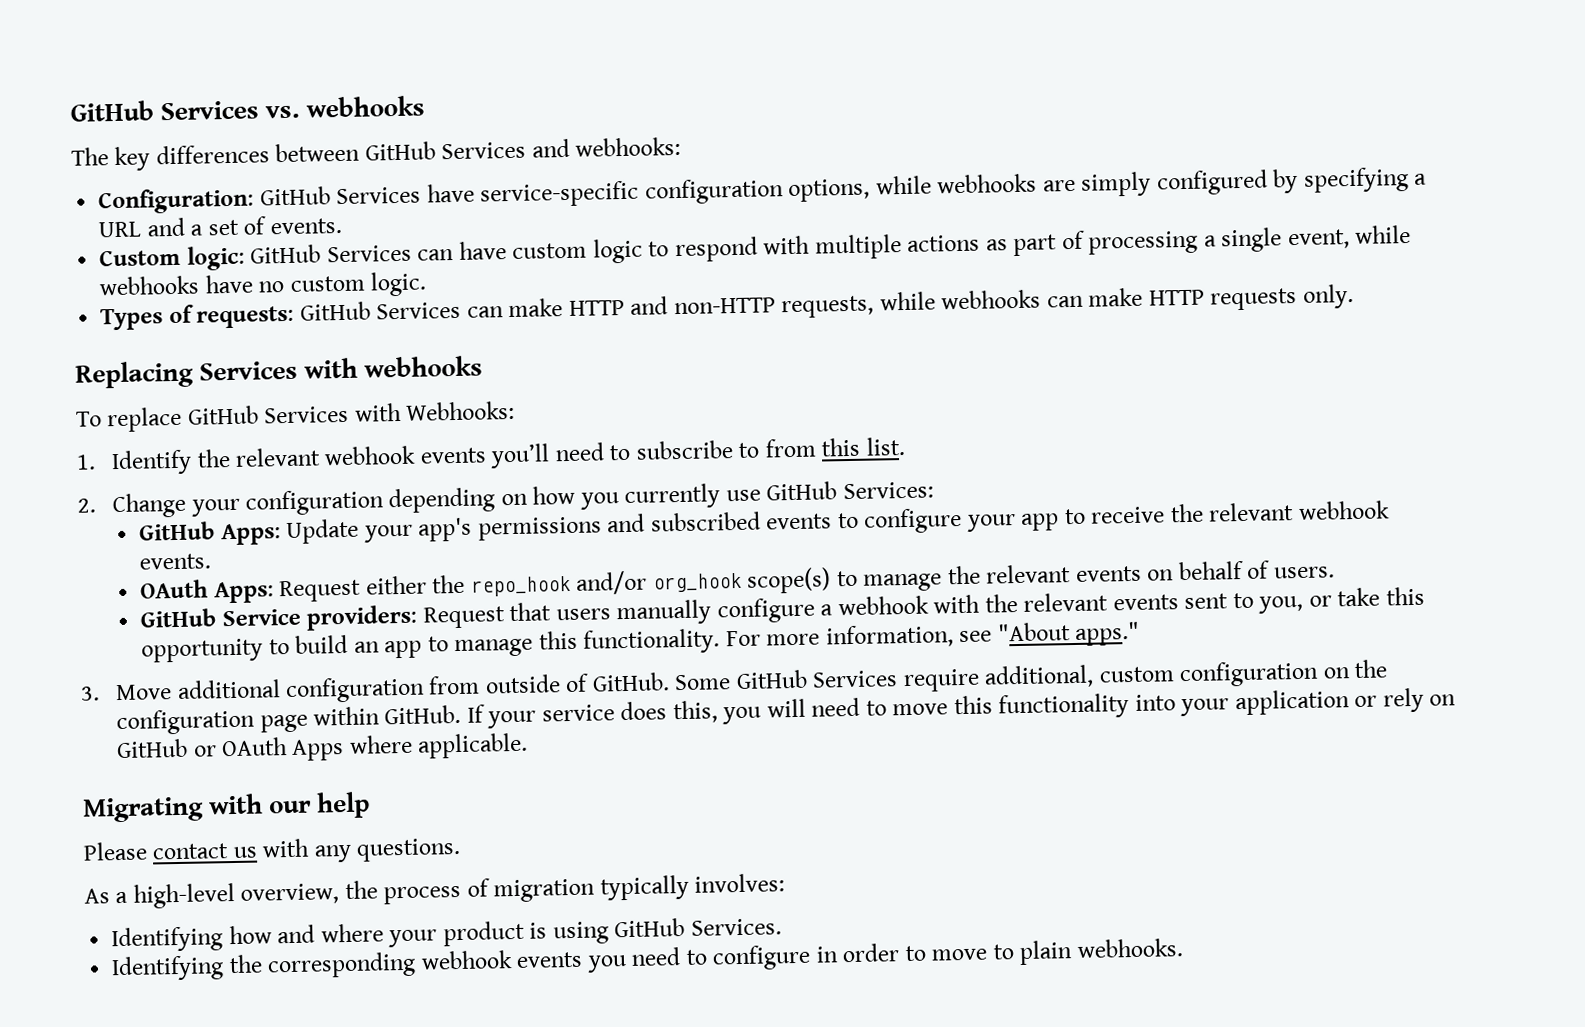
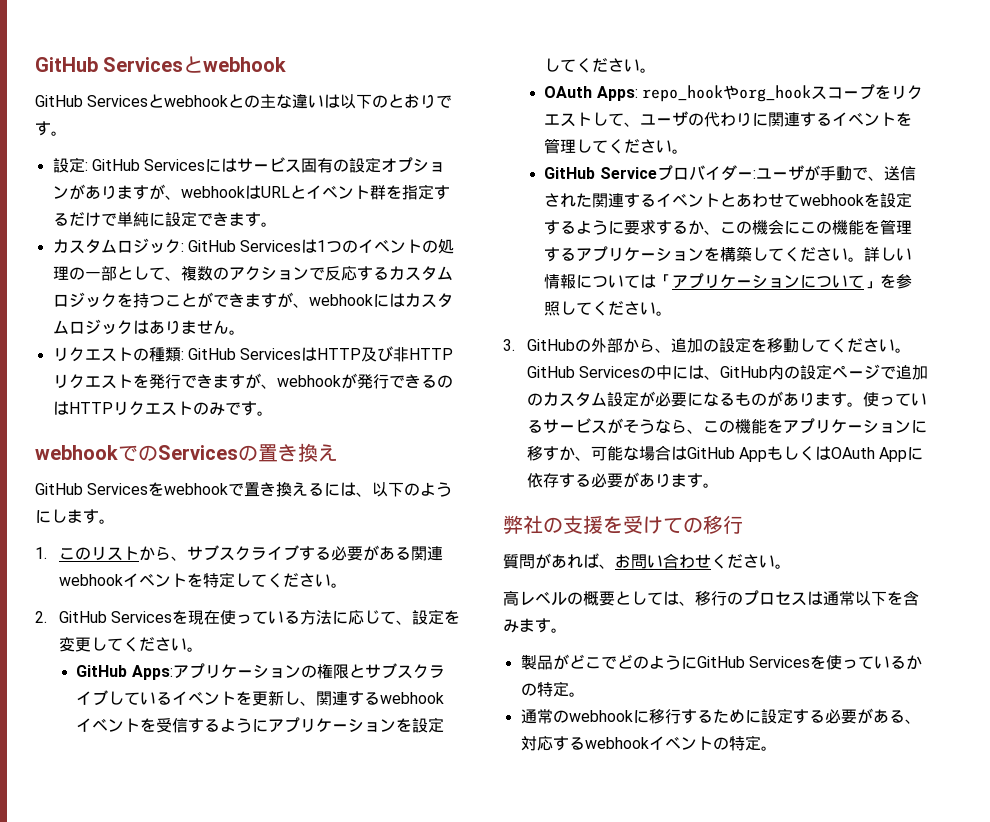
[70,95,426,122] [71,136,682,172] [98,166,1428,215] [98,216,342,238] [99,224,1412,271] [99,271,428,297] [100,283,1354,331] [75,355,484,389] [76,400,516,433] [76,436,905,476] [77,481,934,519] [139,500,1390,546] [139,553,212,570] [140,560,1335,604] [140,586,1425,631] [141,621,1141,663] [80,659,1389,704] [116,687,1457,736] [116,732,529,761] [82,791,371,823] [83,837,462,863] [84,873,786,909] [111,917,782,953] [111,938,1183,982] GitHub Services vs. webhooks // The key differences between GitHub Services and webhooks: // Configuration: GitHub Services have service-specific configuration options, while webhooks are simply configured by specifying a URL and a set of events. // Custom logic: GitHub Services can have custom logic to respond with multiple actions as part of processing a single event, while webhooks have no custom logic. // Types of requests: GitHub Services can make HTTP and non-HTTP requests, while webhooks can make HTTP requests only. // Replacing Services with webhooks // To replace GitHub Services with Webhooks: // 1. Identify the relevant webhook events you’ll need to subscribe to from this list. // 2. Change your configuration depending on how you currently use GitHub Services: // GitHub Apps: Update your app's permissions and subscribed events to configure your app to receive the relevant webhook events. // OAuth Apps: Request either the repo_hook and/or org_hook scope(s) to manage the relevant events on behalf of users. // GitHub Service providers: Request that users manually configure a webhook with the relevant events sent to you, or take this opportunity to build an app to manage this functionality. For more information, see "About apps." // 3. Move additional configuration from outside of GitHub. Some GitHub Services require additional, custom configuration on the configuration page within GitHub. If your service does this, you will need to move this functionality into your application or rely on GitHub or OAuth Apps where applicable. // Migrating with our help // Please contact us with any questions. // As a high-level overview, the process of migration typically involves: // Identifying how and where your product is using GitHub Services. // Identifying the corresponding webhook events you need to configure in order to move to plain webhooks. -> [35,56,287,73] [35,94,453,109] [35,121,67,136] [52,157,446,173] [52,184,450,200] [52,211,277,227] [52,238,455,254] [52,266,453,281] [52,292,453,308] [52,319,245,335] [52,346,454,362] [52,373,453,389] [52,401,273,416] [35,443,338,462] [35,482,453,497] [35,509,115,524] [35,545,443,561] [58,572,347,588] [35,609,460,625] [58,637,203,652] [76,663,445,680] [76,690,445,706] [76,717,445,733] [544,58,657,73] [544,84,923,102] [544,111,913,127] [544,138,689,154] [544,165,916,181] [544,192,913,208] [544,219,913,235] [544,246,913,262] [544,273,913,289] [544,301,673,316] [503,337,911,353] [526,364,928,380] [526,391,927,407] [526,418,927,434] [526,445,924,462] [526,472,719,488] [503,515,743,534] [503,553,791,569] [503,590,919,606] [503,618,567,633] [520,654,922,670] [520,681,585,697] [520,708,921,724] [520,735,777,751] GitHub Servicesとwebhook // GitHub Servicesとwebhookとの主な違いは以下のとおりです。 // 設定: GitHub Servicesにはサービス固有の設定オプションがありますが、webhookはURLとイベント群を指定するだけで単純に設定できます。 // カスタムロジック: GitHub Servicesは1つのイベントの処理の一部として、複数のアクションで反応するカスタムロジックを持つことができますが、webhookにはカスタムロジックはありません。 // リクエストの種類: GitHub ServicesはHTTP及び非HTTPリクエストを発行できますが、webhookが発行できるのはHTTPリクエストのみです。 // webhookでのServicesの置き換え // GitHub Servicesをwebhookで置き換えるには、以下のようにします。 // 1.このリストから、サブスクライブする必要がある関連webhookイベントを特定してください。 // 2. GitHub Servicesを現在使っている方法に応じて、設定を変更してください。 // GitHub Apps:アプリケーションの権限とサブスクライブしているイベントを更新し、関連するwebhookイベントを受信するようにアプリケーションを設定してください。 // OAuth Apps: repo_hookやorg_hookスコープをリクエストして、ユーザの代わりに関連するイベントを管理してください。 // GitHub Serviceプロバイダー:ユーザが手動で、送信された関連するイベントとあわせてwebhookを設定するように要求するか、この機会にこの機能を管理するアプリケーションを構築してください。詳しい情報については「アプリケーションについて」を参照してください。 // 3. GitHubの外部から、追加の設定を移動してください。GitHub Servicesの中には、GitHub内の設定ページで追加のカスタム設定が必要になるものがあります。使っているサービスがそうなら、この機能をアプリケーションに移すか、可能な場合はGitHub AppもしくはOAuth Appに依存する必要があります。 // 弊社の支援を受けての移行 // 質問があれば、お問い合わせください。 // 高レベルの概要としては、移行のプロセスは通常以下を含みます。 // 製品がどこでどのようにGitHub Servicesを使っているかの特定。 // 通常のwebhookに移行するために設定する必要がある、対応するwebhookイベントの特定。

